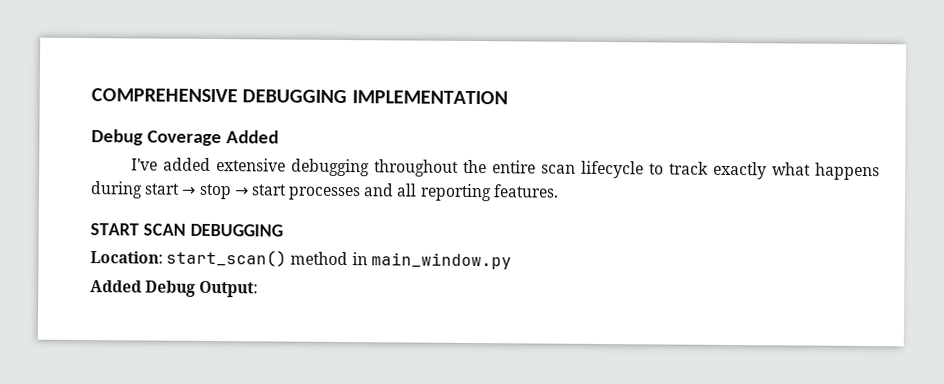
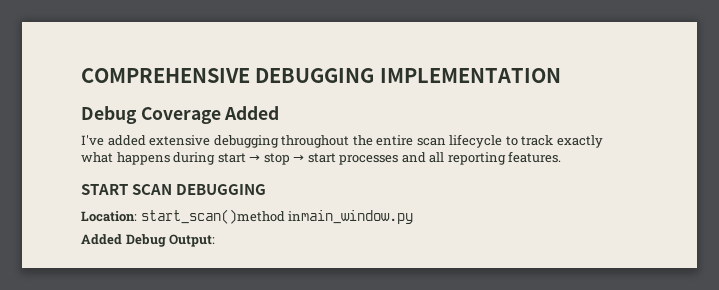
[166,249,512,270] start_scan() method in main_window.py -> [140,209,414,224] start_scan()method inmain_window.py

